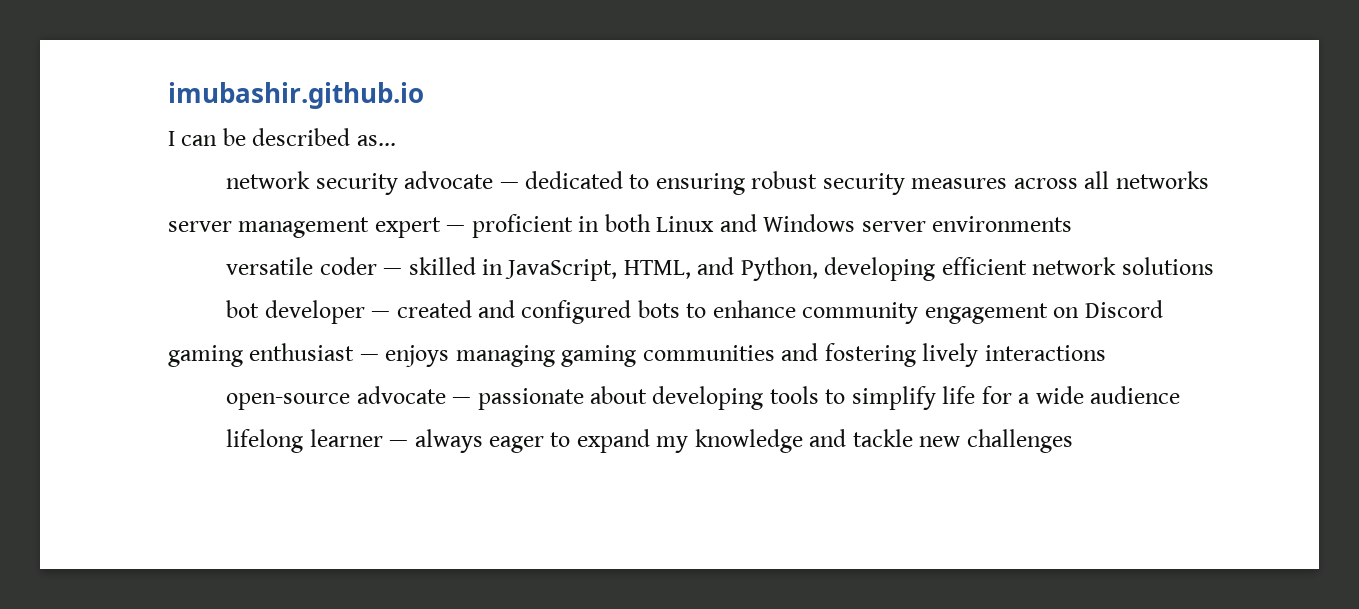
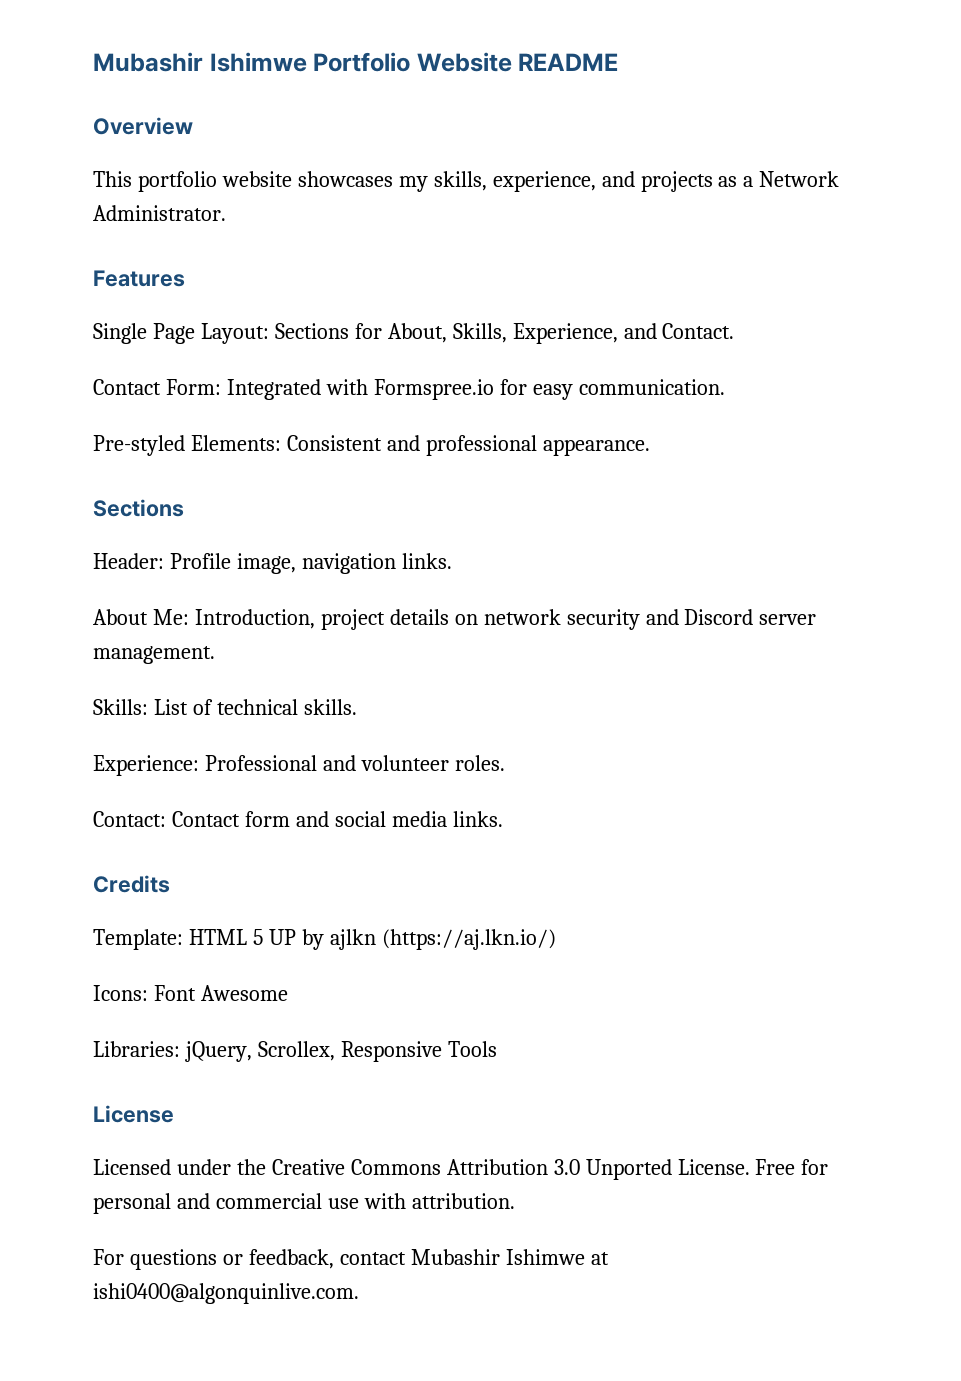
[168,82,424,109] [168,128,396,146] [226,171,1209,195] [168,214,1073,238] [226,257,1214,281] [226,300,1163,324] [168,343,1106,367] [226,386,1181,410] [226,429,1073,453] imubashir.github.io // I can be described as... // network security advocate — dedicated to ensuring robust security measures across all networks // server management expert — proficient in both Linux and Windows server environments // versatile coder — skilled in JavaScript, HTML, and Python, developing efficient network solutions // bot developer — created and configured bots to enhance community engagement on Discord // gaming enthusiast — enjoys managing gaming communities and fostering lively interactions // open-source advocate — passionate about developing tools to simplify life for a wide audience // lifelong learner — always eager to expand my knowledge and tackle new challenges -> [93,52,619,72] [93,117,193,135] [93,171,840,192] [93,205,226,221] [93,270,185,287] [93,323,735,344] [93,379,725,400] [93,435,650,456] [93,499,184,517] [93,553,452,574] [93,609,817,630] [93,646,215,664] [93,699,357,715] [93,755,505,776] [93,811,503,827] [93,875,170,893] [93,929,556,950] [93,985,288,1001] [93,1041,497,1062] [93,1105,174,1123] [93,1159,829,1180] [93,1193,515,1214] [93,1249,609,1270] [93,1283,359,1304] Mubashir Ishimwe Portfolio Website README // Overview // This portfolio website showcases my skills, experience, and projects as a Network Administrator. // Features // Single Page Layout: Sections for About, Skills, Experience, and Contact. // Contact Form: Integrated with Formspree.io for easy communication. // Pre-styled Elements: Consistent and professional appearance. // Sections // Header: Profile image, navigation links. // About Me: Introduction, project details on network security and Discord server management. // Skills: List of technical skills. // Experience: Professional and volunteer roles. // Contact: Contact form and social media links. // Credits // Template: HTML 5 UP by ajlkn (https://aj.lkn.io/) // Icons: Font Awesome // Libraries: jQuery, Scrollex, Responsive Tools // License // Licensed under the Creative Commons Attribution 3.0 Unported License. Free for personal and commercial use with attribution. // For questions or feedback, contact Mubashir Ishimwe at ishi0400@algonquinlive.com.

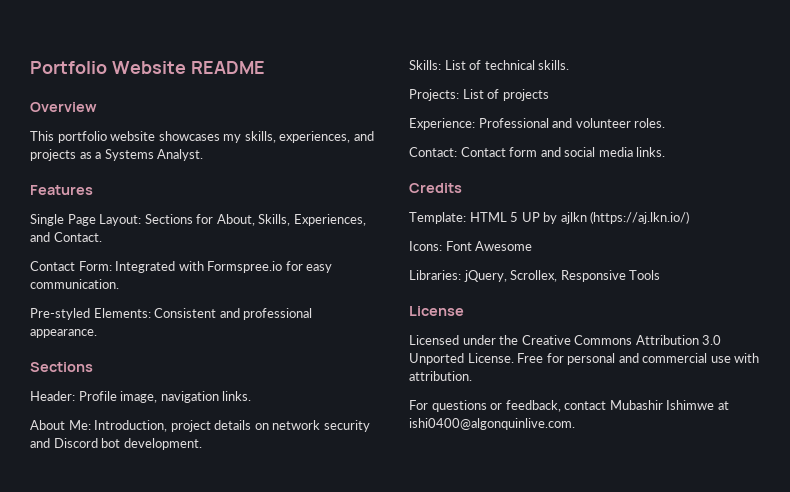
[93,52,307,72] Mubashir Ishimwe -> (30, 67) none
[492,171,596,192] experience, -> [279,131,351,143] experiences,
[759,171,840,187] [93,205,226,221] Network Administrator. -> [104,149,204,161] Systems Analyst.
[512,323,618,344] Experience, -> [293,214,366,226] Experiences,
[759,614,817,625] [93,646,215,664] server management. -> [101,438,202,450] bot development.
(357, 707) none -> [409,89,549,101] // Projects: List of projects

